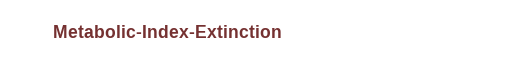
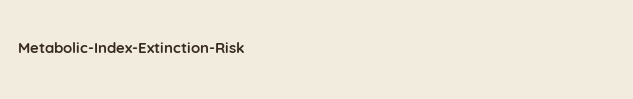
[53,25,282,38] Metabolic-Index-Extinction -> [18,42,245,53] Metabolic-Index-Extinction-Risk

